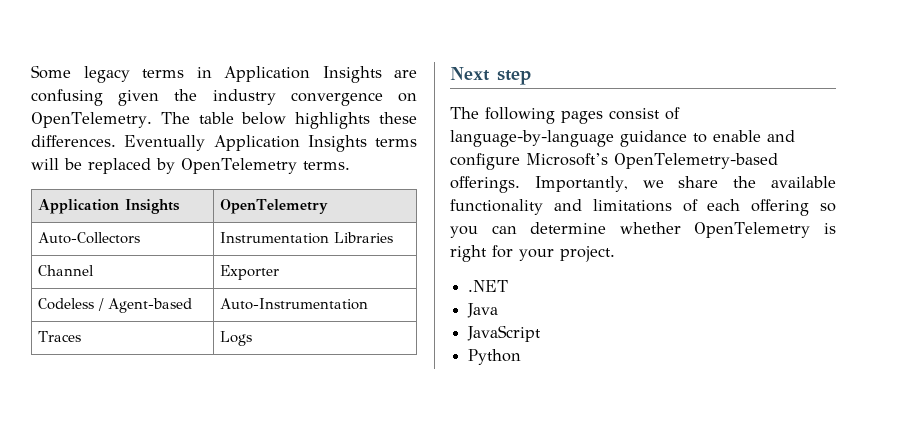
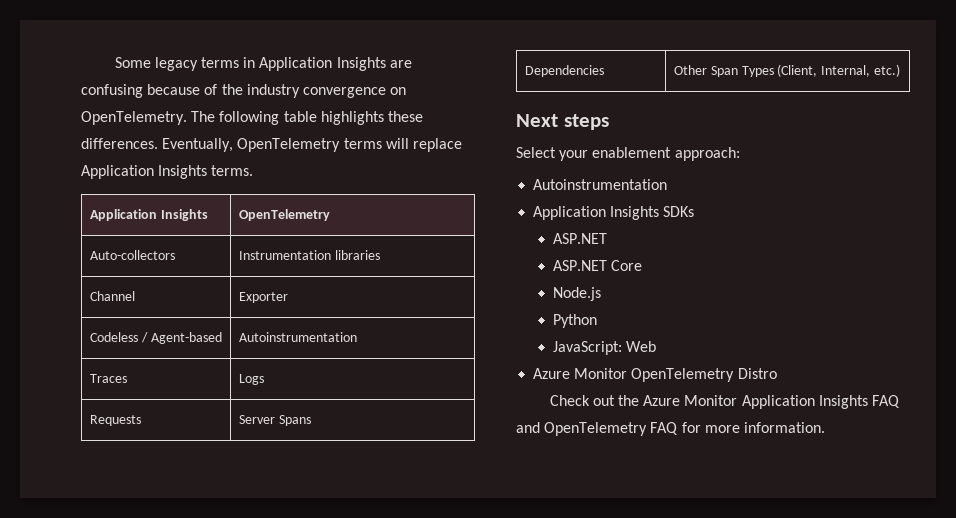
[118,90,160,106] given -> [147,84,218,95] because of
[198,112,287,125] table below -> [219,111,317,125] following table
[124,135,417,152] [31,158,297,174] Eventually Application Insights terms will be replaced by OpenTelemetry -> [162,138,462,152] [81,165,208,179] Eventually, OpenTelemetry terms will replace Application Insights
[38,232,141,244] Auto-Collectors -> [90,250,176,260] Auto-collectors
[334,232,394,243] Libraries -> [334,250,380,260] libraries
[220,298,369,310] Auto-Instrumentation -> [239,332,358,342] Autoinstrumentation
[450,67,531,85] [450,107,680,124] [450,130,795,147] [450,153,778,170] [450,176,836,193] [450,199,836,216] [450,222,836,238] [450,245,615,262] [468,280,509,292] [467,303,499,318] [467,325,542,342] [468,349,522,365] // Next step // The following pages consist of language-by-language guidance to enable and configure Microsoft’s OpenTelemetry-based offerings. Importantly, we share the available functionality and limitations of each offering so you can determine whether OpenTelemetry is right for your project. // .NET // Java // JavaScript // Python -> [90,415,142,426] [239,415,311,426] [525,65,605,77] [674,64,901,77] [516,114,609,130] [516,147,740,161] [533,179,668,190] [533,206,695,220] [552,233,607,244] [552,260,642,271] [552,287,601,301] [552,314,597,328] [552,341,656,355] [533,368,777,382] [549,395,900,409] [516,422,825,436] // Requests | Server Spans // Dependencies | Other Span Types (Client, Internal, etc.) // Next steps // Select your enablement approach: // Autoinstrumentation // Application Insights SDKs // ASP.NET // ASP.NET Core // Node.js // Python // JavaScript: Web // Azure Monitor OpenTelemetry Distro // Check out the Azure Monitor Application Insights FAQ and OpenTelemetry FAQ for more information.

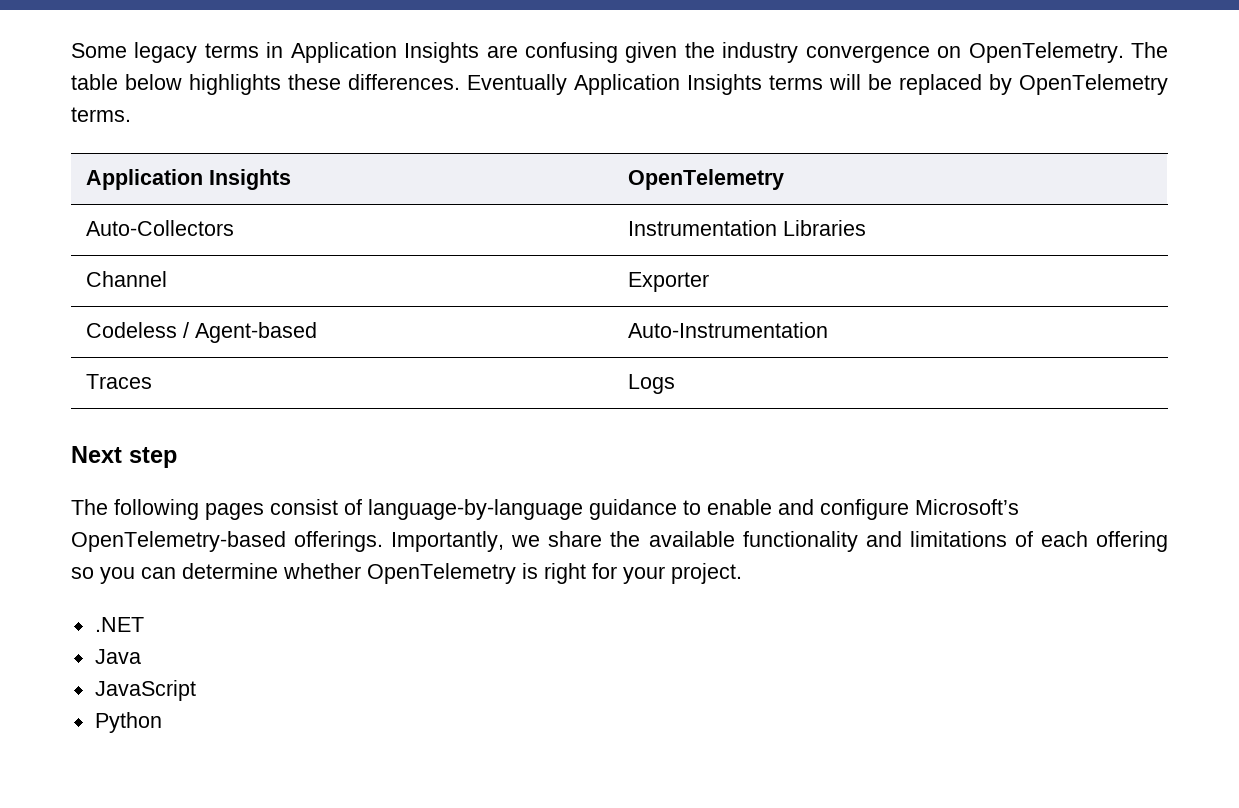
[147,84,218,95] because of -> [625,42,678,63] given
[219,111,317,125] following table -> [71,74,182,90] table below
[162,138,462,152] [81,165,208,179] Eventually, OpenTelemetry terms will replace Application Insights -> [467,74,1168,95] Eventually Application Insights terms will be replaced by OpenTelemetry
[90,250,176,260] Auto-collectors -> [85,220,234,236] Auto-Collectors
[334,250,380,260] libraries -> [782,220,866,236] Libraries
[239,332,358,342] Autoinstrumentation -> [627,322,828,338] Auto-Instrumentation
[90,415,142,426] [239,415,311,426] [525,65,605,77] [674,64,901,77] [516,114,609,130] [516,147,740,161] [533,179,668,190] [533,206,695,220] [552,233,607,244] [552,260,642,271] [552,287,601,301] [552,314,597,328] [552,341,656,355] [533,368,777,382] [549,395,900,409] [516,422,825,436] // Requests | Server Spans // Dependencies | Other Span Types (Client, Internal, etc.) // Next steps // Select your enablement approach: // Autoinstrumentation // Application Insights SDKs // ASP.NET // ASP.NET Core // Node.js // Python // JavaScript: Web // Azure Monitor OpenTelemetry Distro // Check out the Azure Monitor Application Insights FAQ and OpenTelemetry FAQ for more information. -> [71,446,177,468] [71,499,1019,520] [71,531,1169,552] [71,563,742,584] [94,617,144,632] [94,649,141,664] [94,680,196,701] [94,712,162,733] // Next step // The following pages consist of language-by-language guidance to enable and configure Microsoft’s OpenTelemetry-based offerings. Importantly, we share the available functionality and limitations of each offering so you can determine whether OpenTelemetry is right for your project. // .NET // Java // JavaScript // Python

